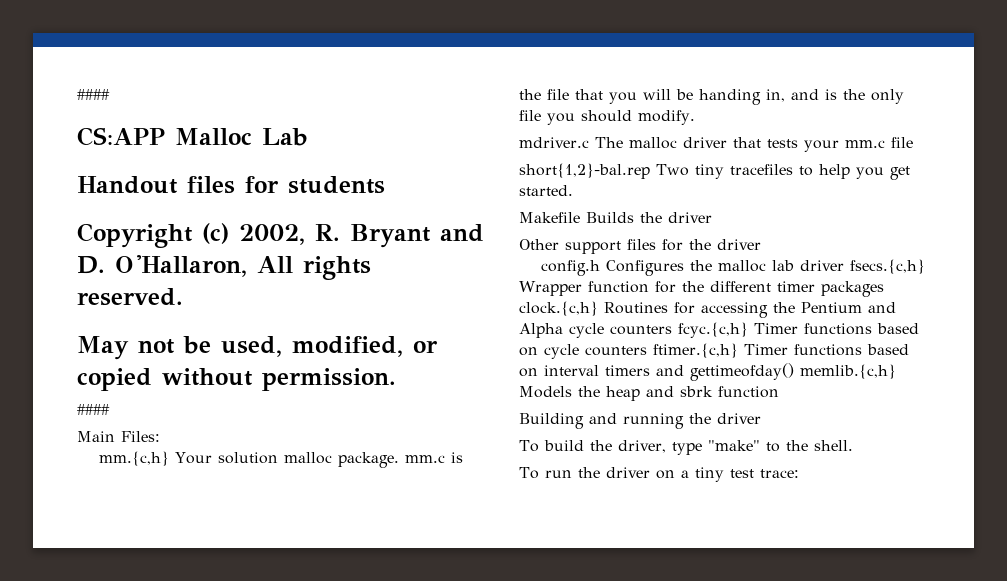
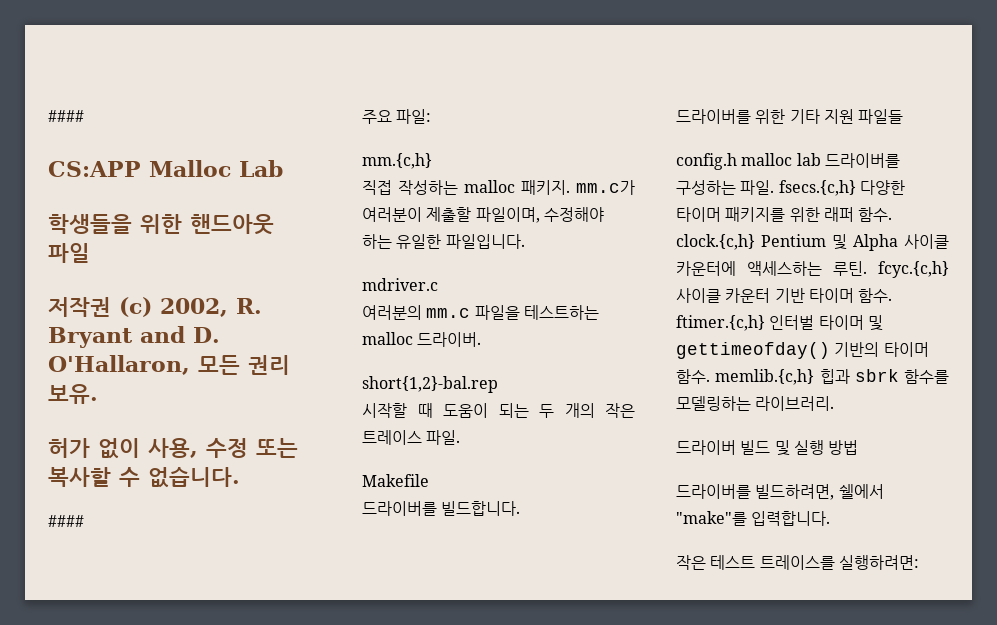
[77,176,385,194] [77,223,193,248] Handout files for students // Copyright -> [48,214,274,235] [48,243,90,263] [48,297,111,317] 학생들을 위한 핸드아웃 파일 // 저작권
[257,256,371,280] [77,288,183,306] [77,336,438,360] [77,368,396,391] [77,404,110,415] [77,431,160,442] All rights reserved. // May not be used, modified, or copied without permission. // #### // Main Files: -> [198,355,290,375] [48,384,98,404] [48,438,298,459] [48,467,240,488] [48,515,84,527] [362,109,432,124] 모든 권리 보유. // 허가 없이 사용, 수정 또는 복사할 수 없습니다. // #### // 주요 파일:
[174,452,463,468] [519,89,904,105] [519,110,695,125] [519,137,913,152] [519,163,910,180] [519,185,573,196] [519,212,712,223] [519,239,761,254] [540,259,925,276] [519,281,884,297] [519,301,896,318] [519,322,919,338] [519,343,909,359] [519,363,896,381] [519,386,779,401] [519,413,761,429] [519,440,853,455] [519,467,799,482] Your solution malloc package. mm.c is the file that you will be handing in, and is the only file you should modify. // mdriver.c The malloc driver that tests your mm.c file // short{1,2}-bal.rep Two tiny tracefiles to help you get started. // Makefile Builds the driver // Other support files for the driver // config.h Configures the malloc lab driver fsecs.{c,h} Wrapper function for the different timer packages clock.{c,h} Routines for accessing the Pentium and Alpha cycle counters fcyc.{c,h} Timer functions based on cycle counters ftimer.{c,h} Timer functions based on interval timers and gettimeofday() memlib.{c,h} Models the heap and sbrk function // Building and running the driver // To build the driver, type "make" to the shell. // To run the driver on a tiny test trace: -> [362,180,635,195] [362,207,604,223] [362,234,525,249] [362,278,438,291] [362,305,599,320] [362,332,482,347] [362,376,498,393] [362,403,635,418] [362,430,461,445] [362,474,429,487] [362,501,521,516] [676,109,904,124] [676,153,900,170] [676,180,905,196] [676,207,893,222] [676,234,949,251] [676,261,949,278] [676,288,893,303] [676,315,883,331] [676,342,929,359] [676,369,949,385] [676,396,835,411] [676,440,859,456] [676,484,884,500] [676,511,831,526] [676,555,919,570] // 직접 작성하는 malloc 패키지. mm.c가 여러분이 제출할 파일이며, 수정해야 하는 유일한 파일입니다. // mdriver.c // 여러분의 mm.c 파일을 테스트하는 malloc 드라이버. // short{1,2}-bal.rep // 시작할 때 도움이 되는 두 개의 작은 트레이스 파일. // Makefile // 드라이버를 빌드합니다. // 드라이버를 위한 기타 지원 파일들 // config.h malloc lab 드라이버를 구성하는 파일. fsecs.{c,h} 다양한 타이머 패키지를 위한 래퍼 함수. clock.{c,h} Pentium 및 Alpha 사이클 카운터에 액세스하는 루틴. fcyc.{c,h} 사이클 카운터 기반 타이머 함수. ftimer.{c,h} 인터벌 타이머 및 gettimeofday() 기반의 타이머 함수. memlib.{c,h} 힙과 sbrk 함수를 모델링하는 라이브러리. // 드라이버 빌드 및 실행 방법 // 드라이버를 빌드하려면, 쉘에서 "make"를 입력합니다. // 작은 테스트 트레이스를 실행하려면:

